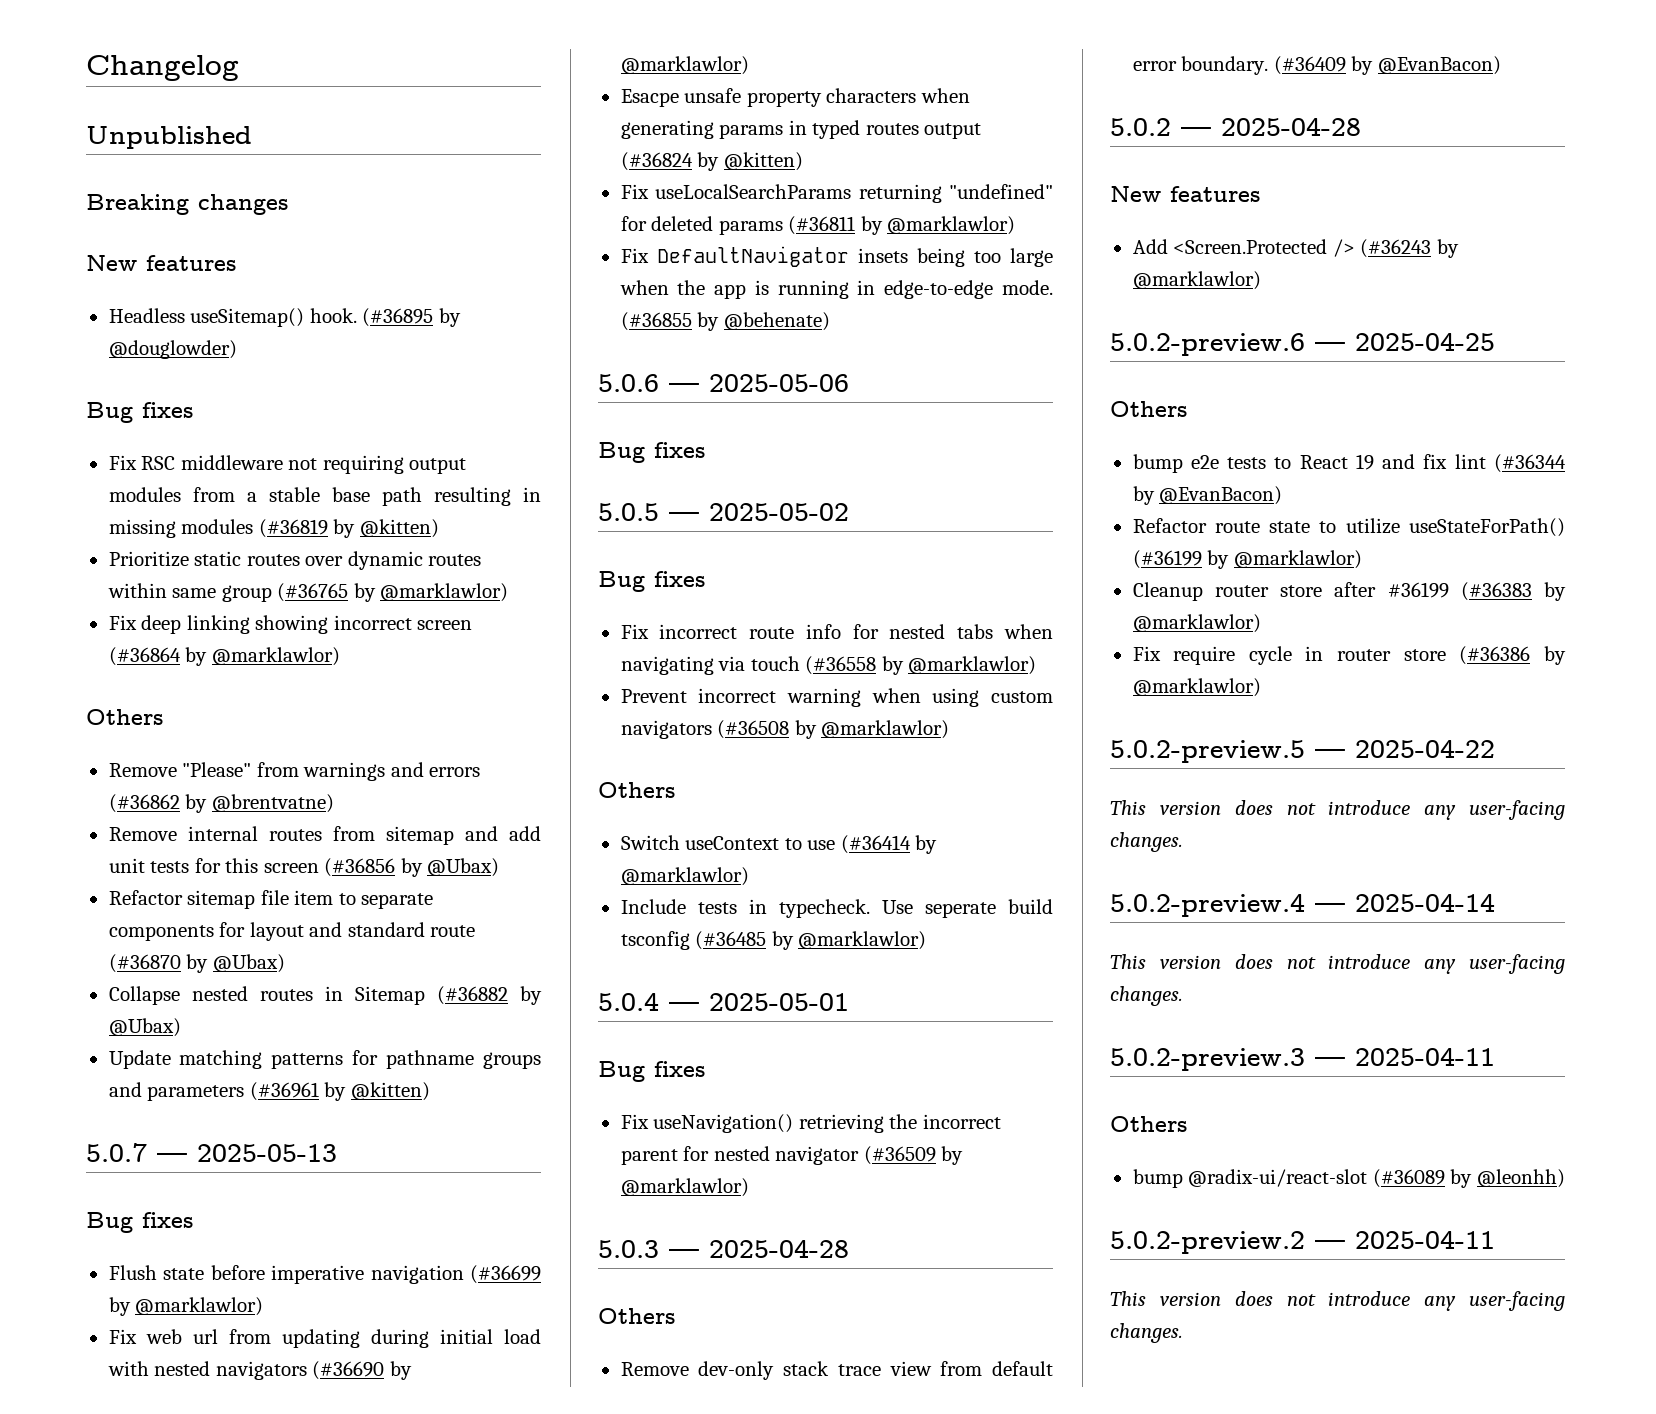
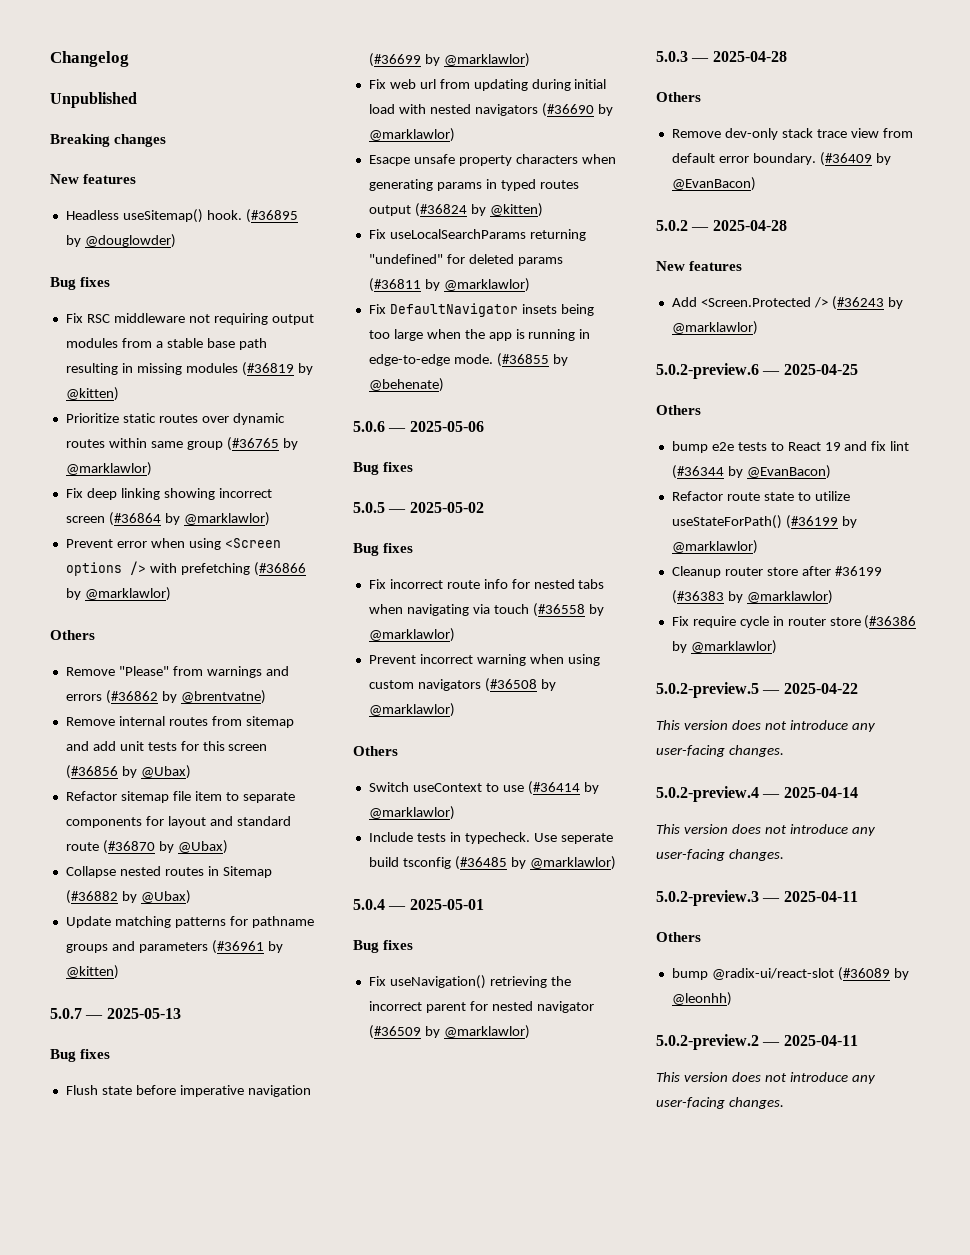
(340, 656) none -> [65,538,281,550] [65,561,306,576] [65,587,171,601] // Prevent error when using <Screen options /> with prefetching (#36866 by @marklawlor)

